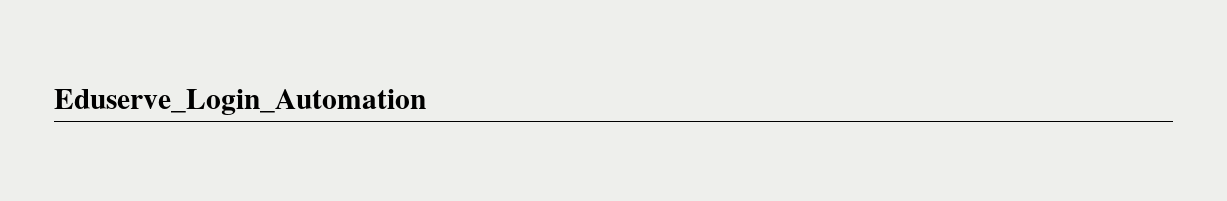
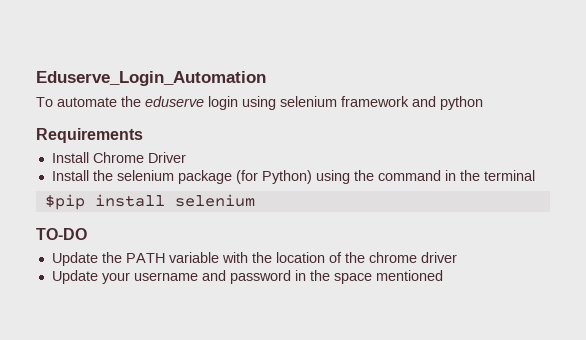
(426, 102) none -> [36,96,483,110] [36,128,143,143] [51,152,186,163] [51,170,535,184] [44,194,255,210] [36,228,87,240] [51,252,457,266] [51,270,443,284] // To automate the eduserve login using selenium framework and python // Requirements // Install Chrome Driver // Install the selenium package (for Python) using the command in the terminal // $pip install selenium // TO-DO // Update the PATH variable with the location of the chrome driver // Update your username and password in the space mentioned

